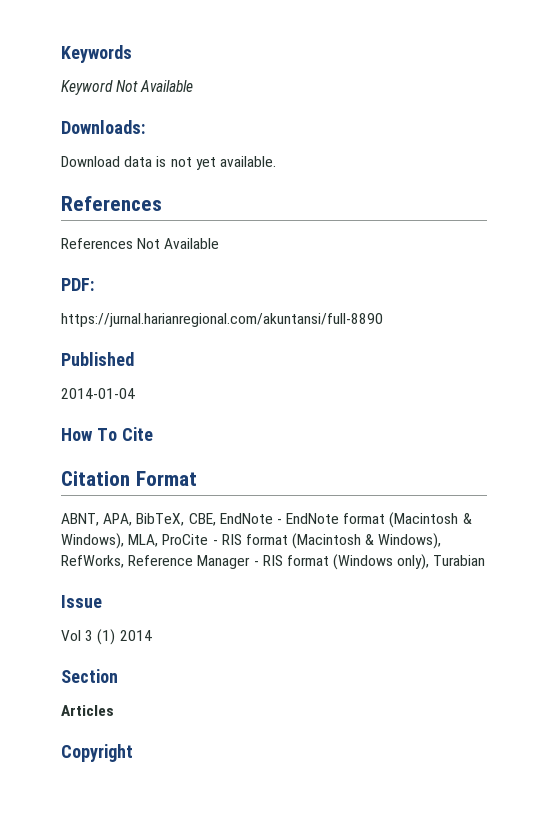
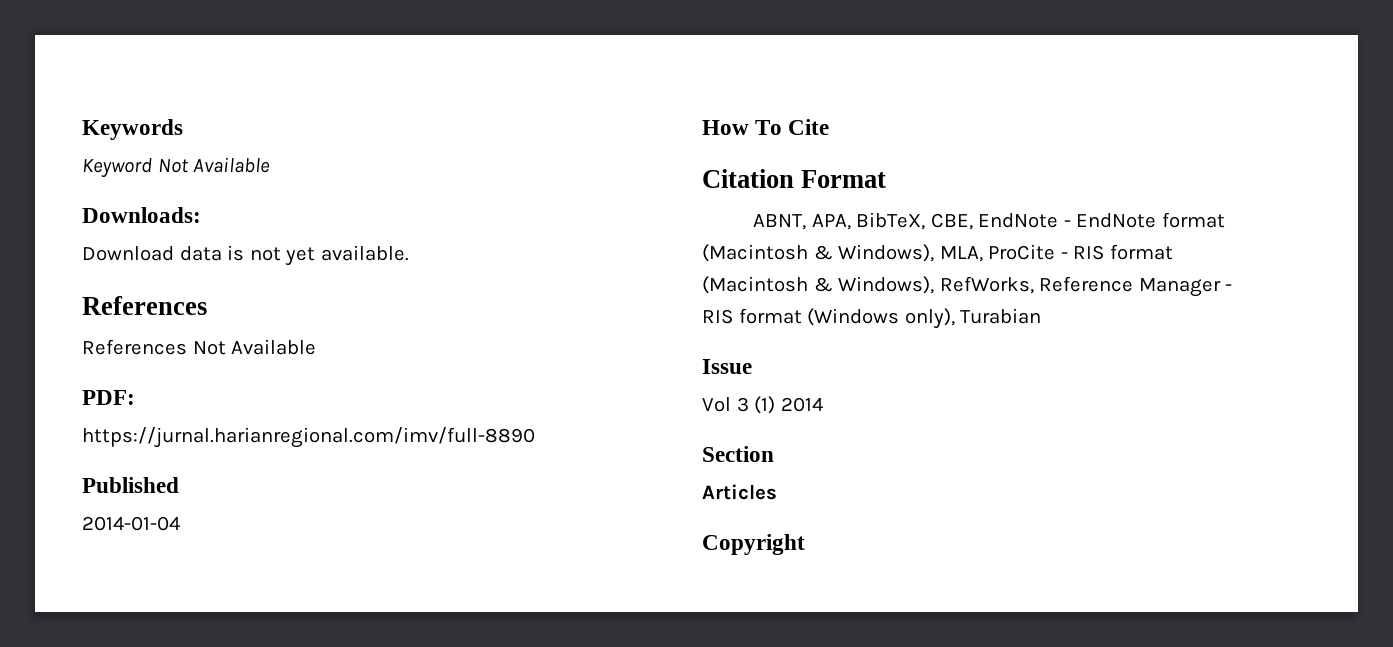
[61,313,383,327] https://jurnal.harianregional.com/akuntansi/full-8890 -> [82,427,535,448] https://jurnal.harianregional.com/imv/full-8890

